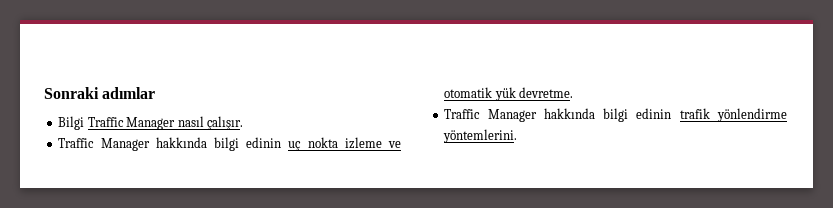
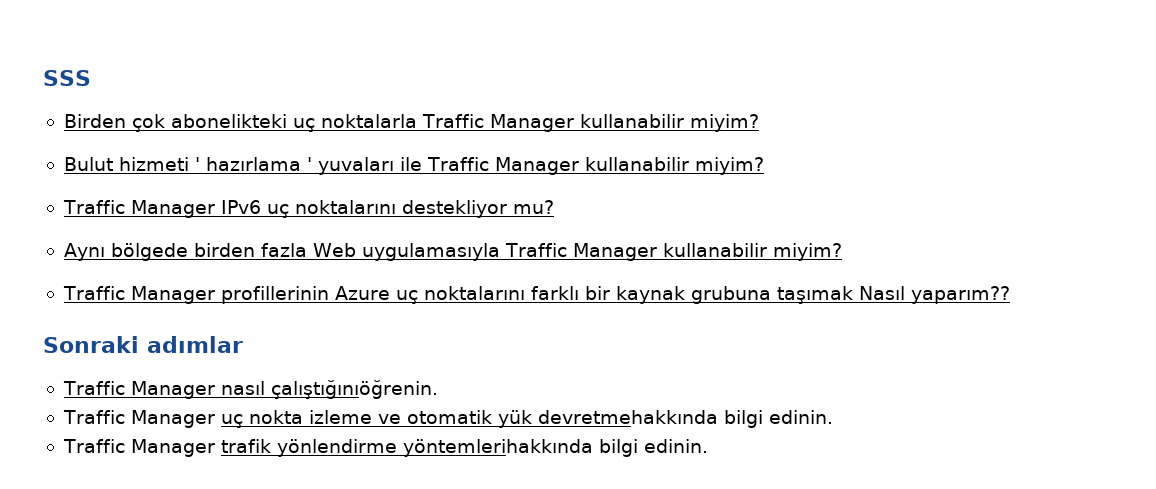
(44, 93) none -> [43,70,91,86] [63,114,759,132] [63,157,764,175] [62,200,554,218] [63,243,842,261] [62,286,1010,304] SSS // Birden çok abonelikteki uç noktalarla Traffic Manager kullanabilir miyim? // Bulut hizmeti ' hazırlama ' yuvaları ile Traffic Manager kullanabilir miyim? // Traffic Manager IPv6 uç noktalarını destekliyor mu? // Aynı bölgede birden fazla Web uygulamasıyla Traffic Manager kullanabilir miyim? // Traffic Manager profillerinin Azure uç noktalarını farklı bir kaynak grubuna taşımak Nasıl yaparım?? //
[58,116,85,130] Bilgi -> (243, 344) none
[207,116,244,130] [58,137,282,151] çalışır. // Traffic Manager hakkında bilgi edinin -> [270,380,438,399] [62,410,215,428] çalıştığınıöğrenin. // Traffic Manager
[519,87,574,98] [444,108,787,122] [443,129,518,143] devretme. // Traffic Manager hakkında bilgi edinin trafik yönlendirme yöntemlerini. -> [537,410,833,428] [62,439,708,457] devretmehakkında bilgi edinin. // Traffic Manager trafik yönlendirme yöntemlerihakkında bilgi edinin.

